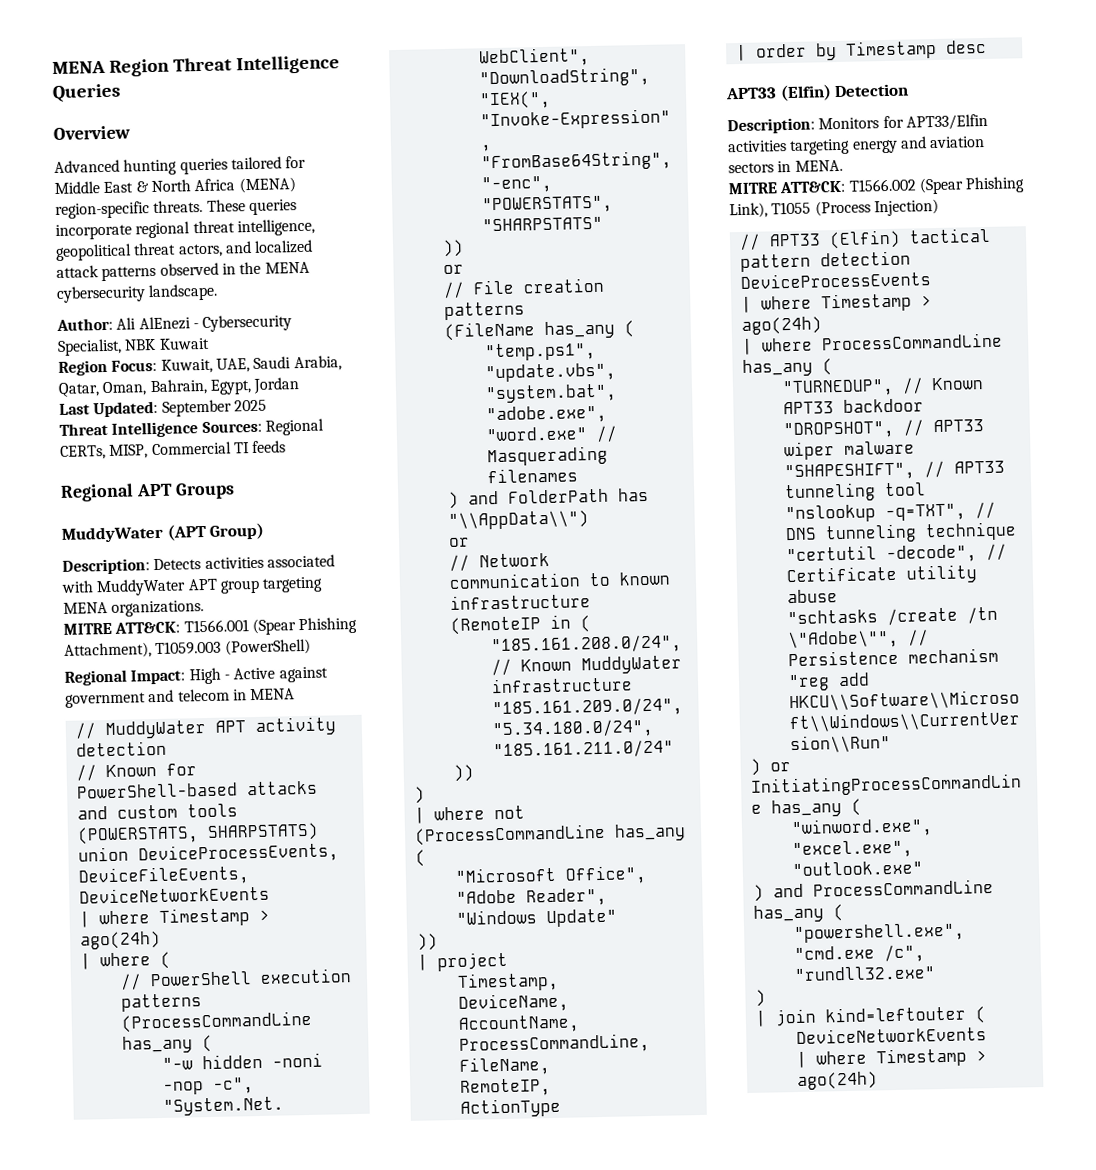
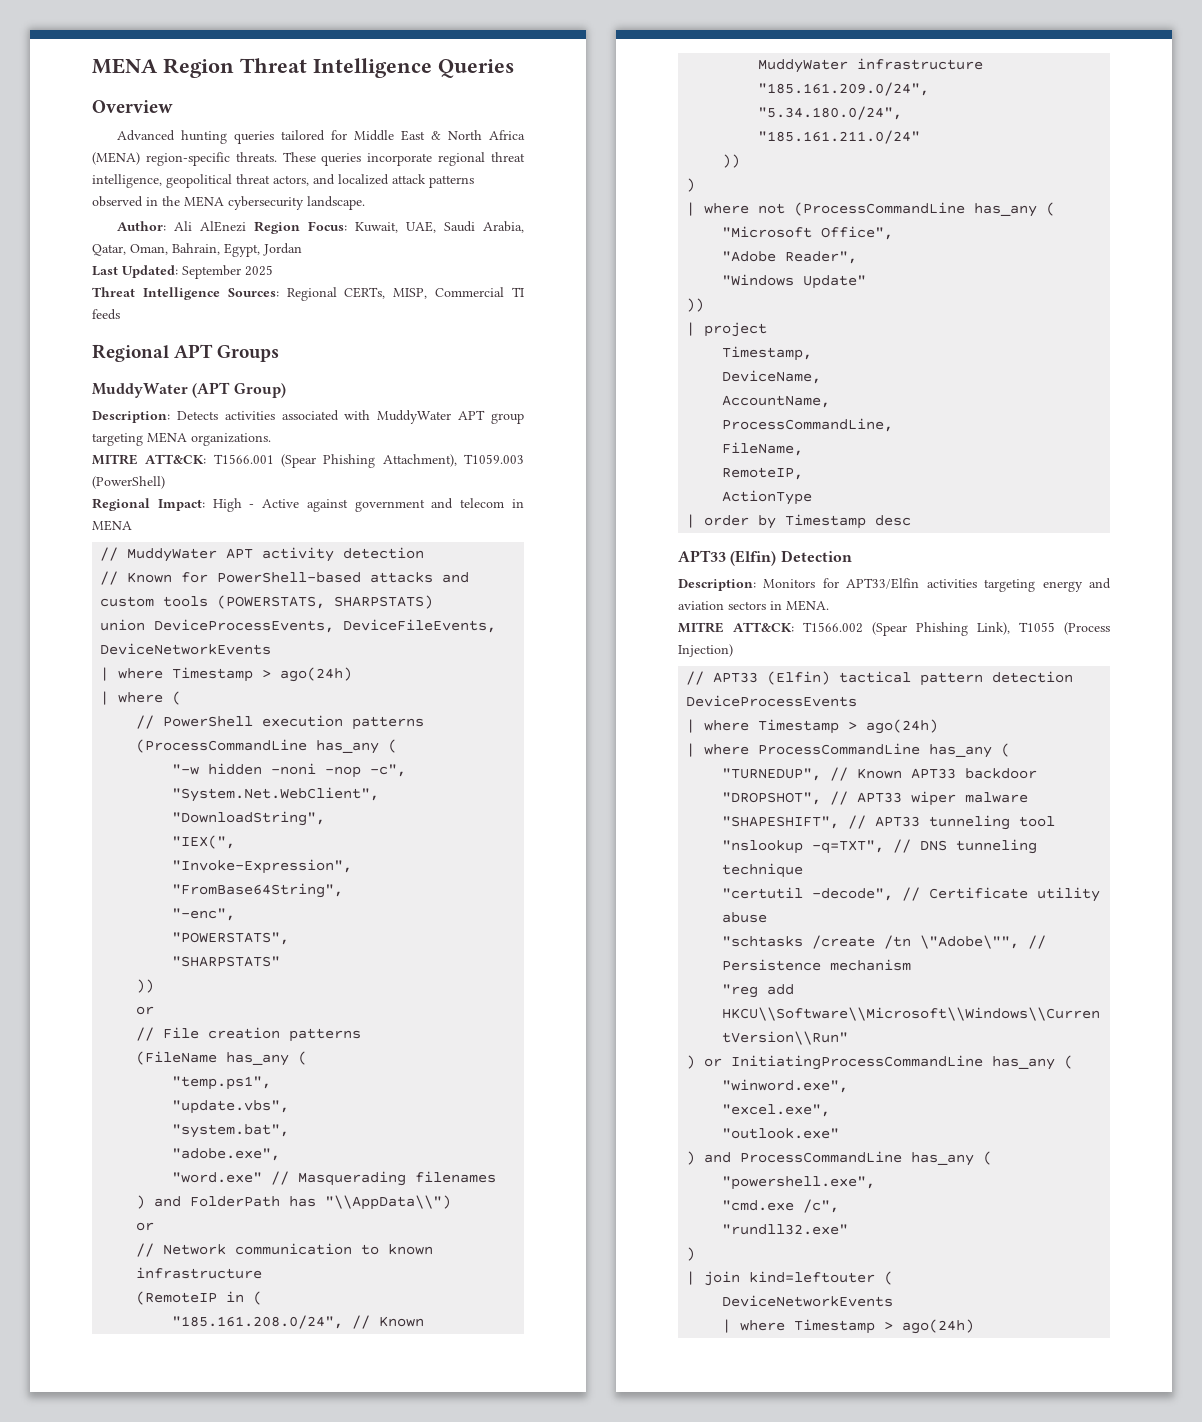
[192,314,293,332] [57,337,210,356] - Cybersecurity Specialist, NBK Kuwait // -> (246, 226) none

